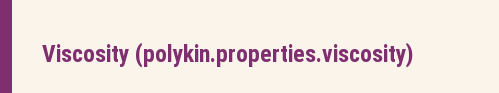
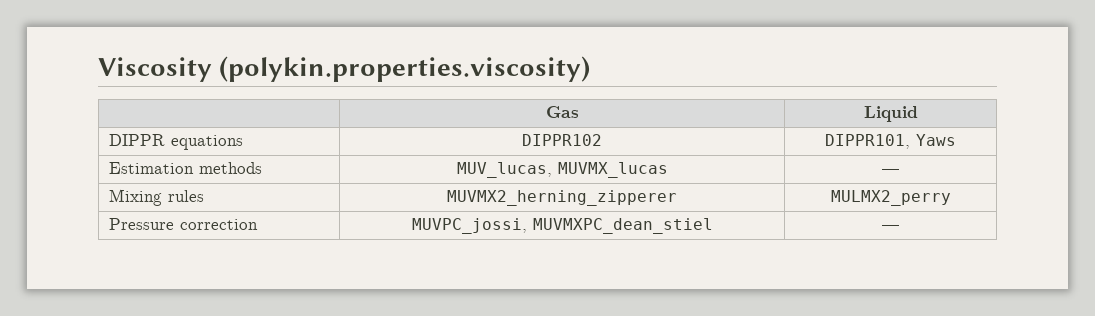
(414, 55) none -> [545,106,579,118] [863,106,918,122] [109,134,244,150] [522,134,602,146] [825,134,956,149] [109,162,263,174] [456,162,668,178] [882,169,899,174] [109,189,205,206] [447,190,677,206] [830,190,951,206] [109,218,259,230] [411,218,713,234] [882,225,899,230] // | Gas | Liquid // DIPPR equations | DIPPR102 | DIPPR101, Yaws // Estimation methods | MUV_lucas, MUVMX_lucas | — // Mixing rules | MUVMX2_herning_zipperer | MULMX2_perry // Pressure correction | MUVPC_jossi, MUVMXPC_dean_stiel | —

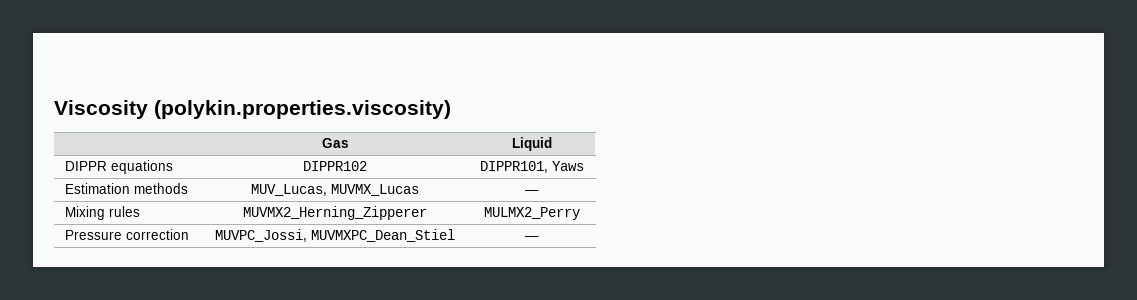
[456,162,668,178] MUV_lucas, MUVMX_lucas -> [251,184,419,196] MUV_Lucas, MUVMX_Lucas
[447,190,677,206] [830,190,951,206] MUVMX2_herning_zipperer | MULMX2_perry -> [243,206,427,220] [483,207,580,220] MUVMX2_Herning_Zipperer | MULMX2_Perry
[411,218,713,234] MUVPC_jossi, MUVMXPC_dean_stiel -> [215,229,455,242] MUVPC_Jossi, MUVMXPC_Dean_Stiel

